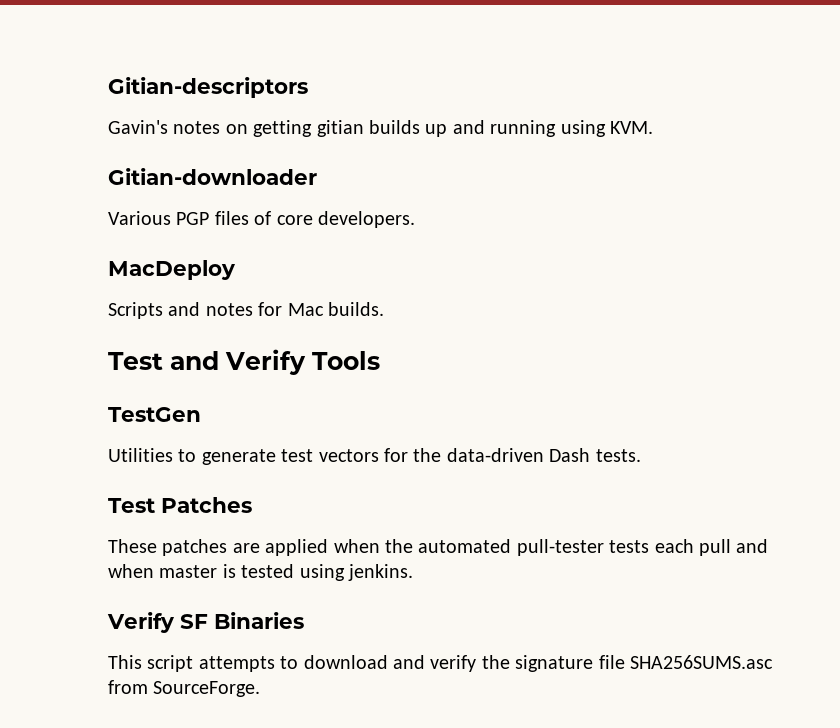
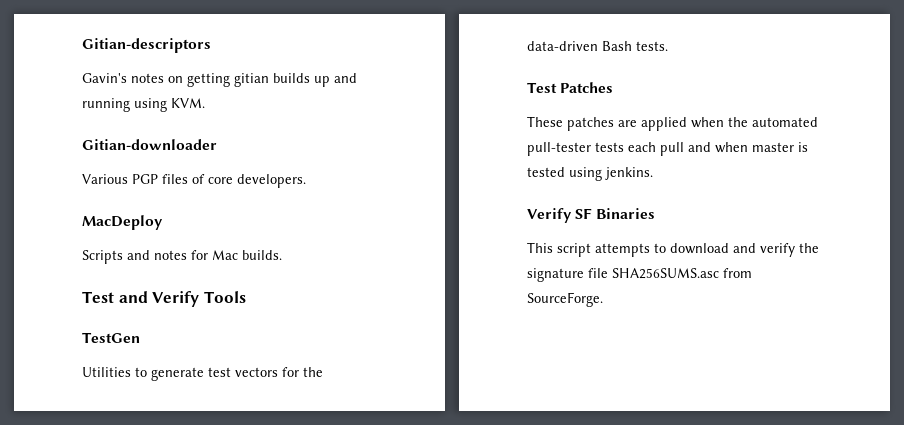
[549,448,591,462] Dash -> [602,41,632,51] Bash

